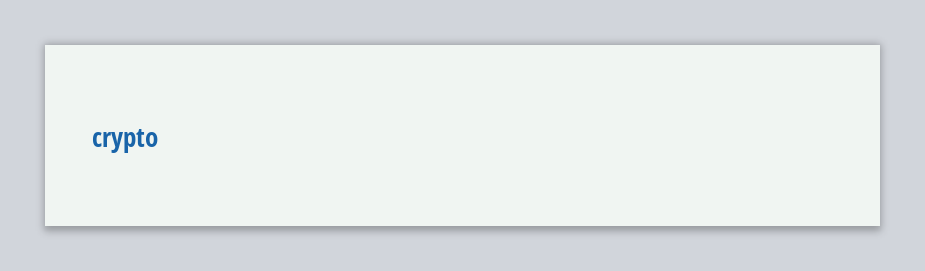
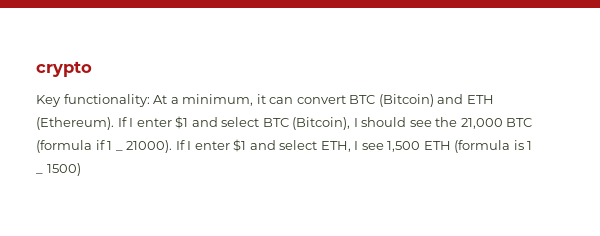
(158, 141) none -> [36,94,494,107] [36,116,533,130] [36,140,113,153] [115,139,533,153] [36,163,81,176] // Key functionality: At a minimum, it can convert BTC (Bitcoin) and ETH (Ethereum). If I enter $1 and select BTC (Bitcoin), I should see the 21,000 BTC (formula if 1 _ 21000). If I enter $1 and select ETH, I see 1,500 ETH (formula is 1 _ 1500)

